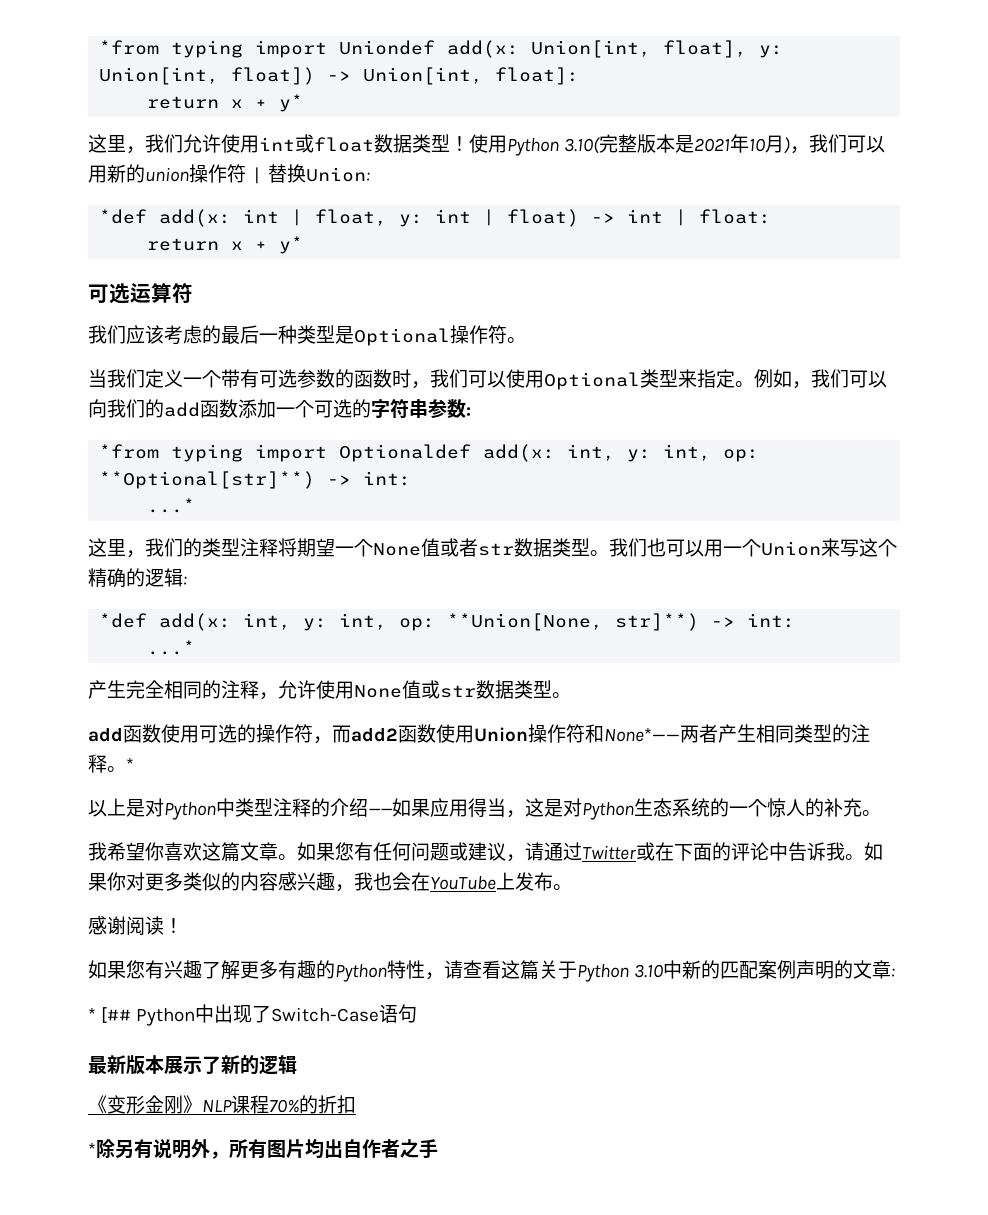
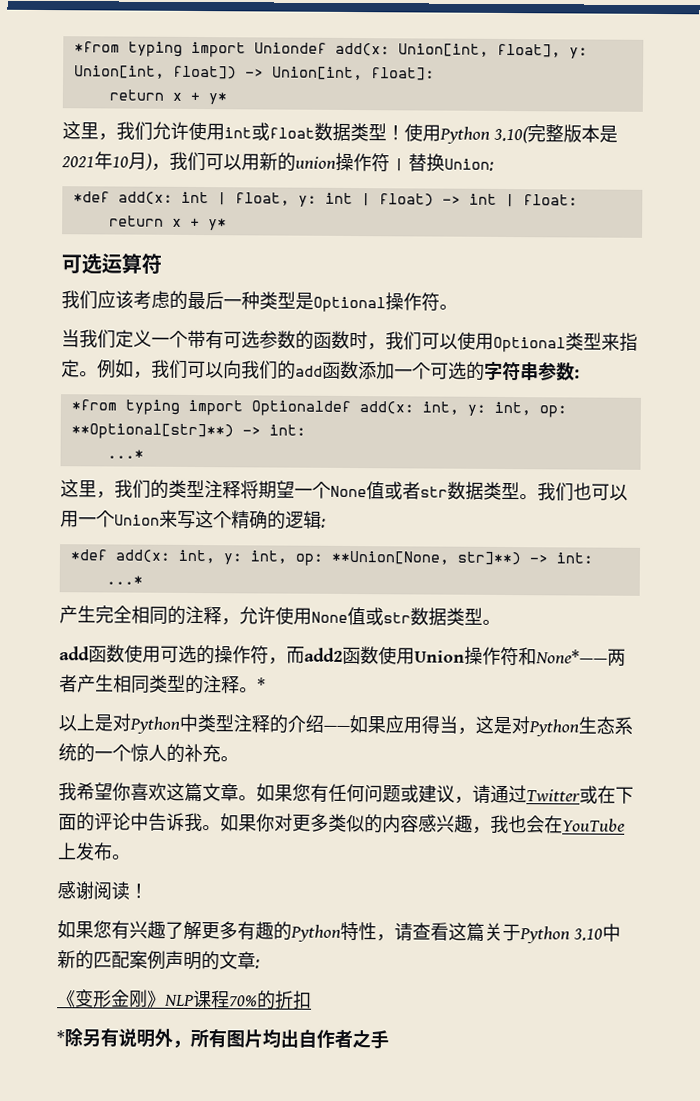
[88,1004,418,1026] [88,1055,297,1075] // * [## Python中出现了Switch-Case语句 // 最新版本展示了新的逻辑 -> (260, 964) none

